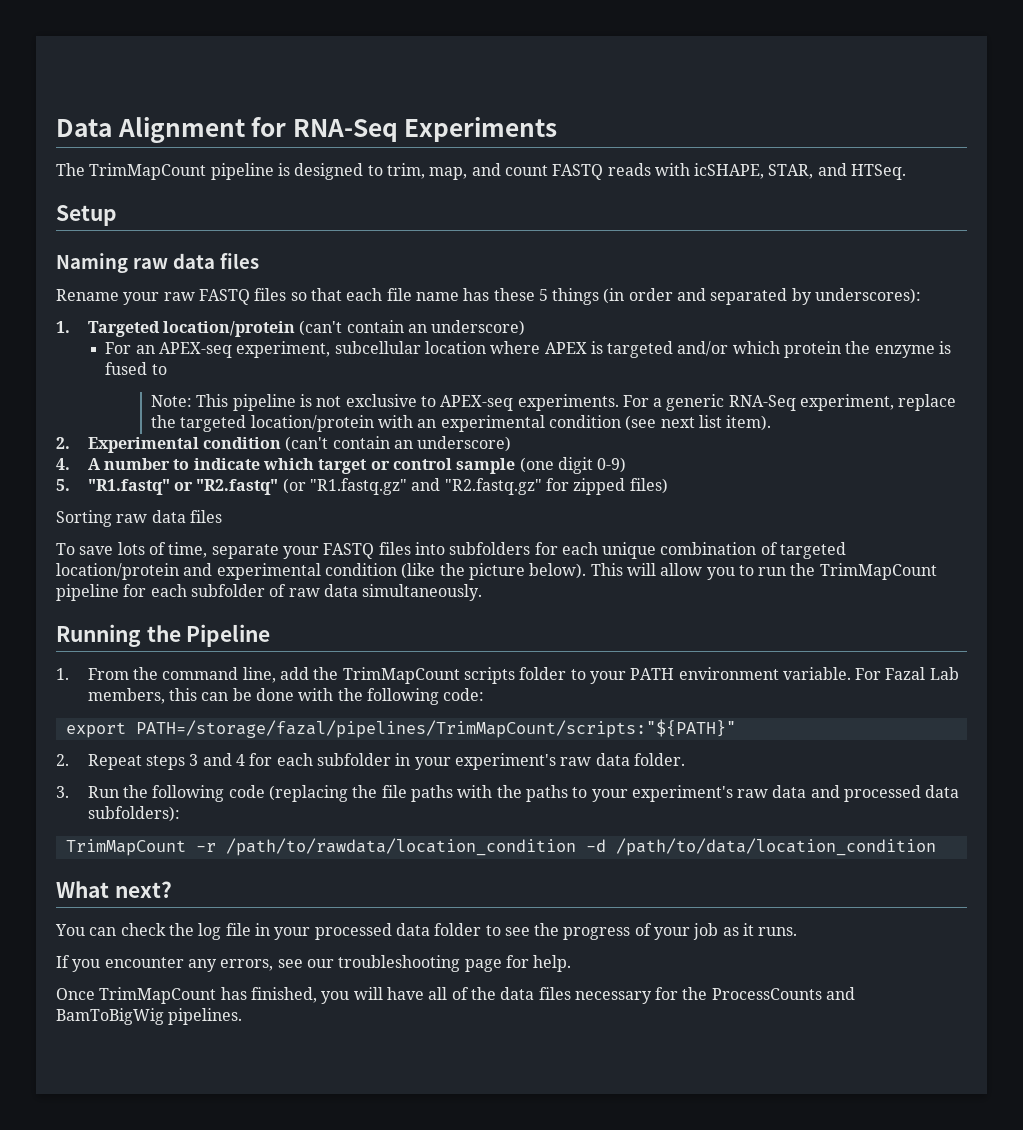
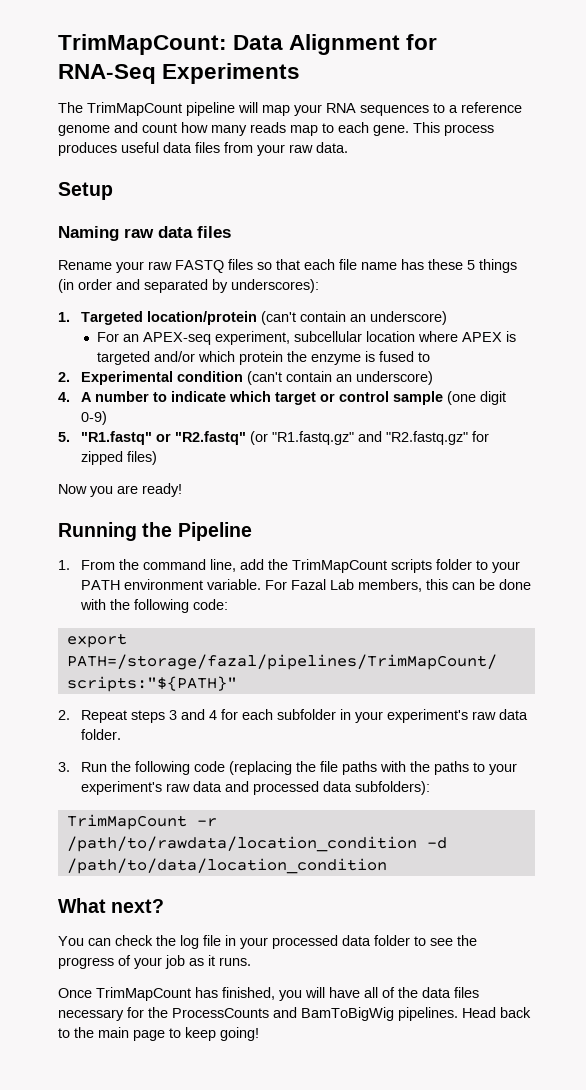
(56, 128) none -> [58,34,227,55] TrimMapCount:
[277,163,907,180] is designed to trim, map, and count FASTQ reads with icSHAPE, STAR, and HTSeq. -> [238,102,522,116] [58,122,494,136] [58,142,348,156] will map your RNA sequences to a reference genome and count how many reads map to each gene. This process produces useful data files from your raw data.
[150,394,957,411] [150,415,772,432] // Note: This pipeline is not exclusive to APEX-seq experiments. For a generic RNA-Seq experiment, replace the targeted location/protein with an experimental condition (see next list item). -> (431, 357) none
[56,510,222,527] [56,542,847,559] [56,563,937,580] [56,584,483,601] Sorting raw data files // To save lots of time, separate your FASTQ files into subfolders for each unique combination of targeted location/protein and experimental condition (like the picture below). This will allow you to run the TrimMapCount pipeline for each subfolder of raw data simultaneously. -> [58,483,182,497] Now you are ready!
[56,955,572,972] // If you encounter any errors, see our troubleshooting page for help. -> (251, 961) none
(243, 1016) none -> [462,1007,531,1018] [58,1027,259,1041] Head back to the main page to keep going!

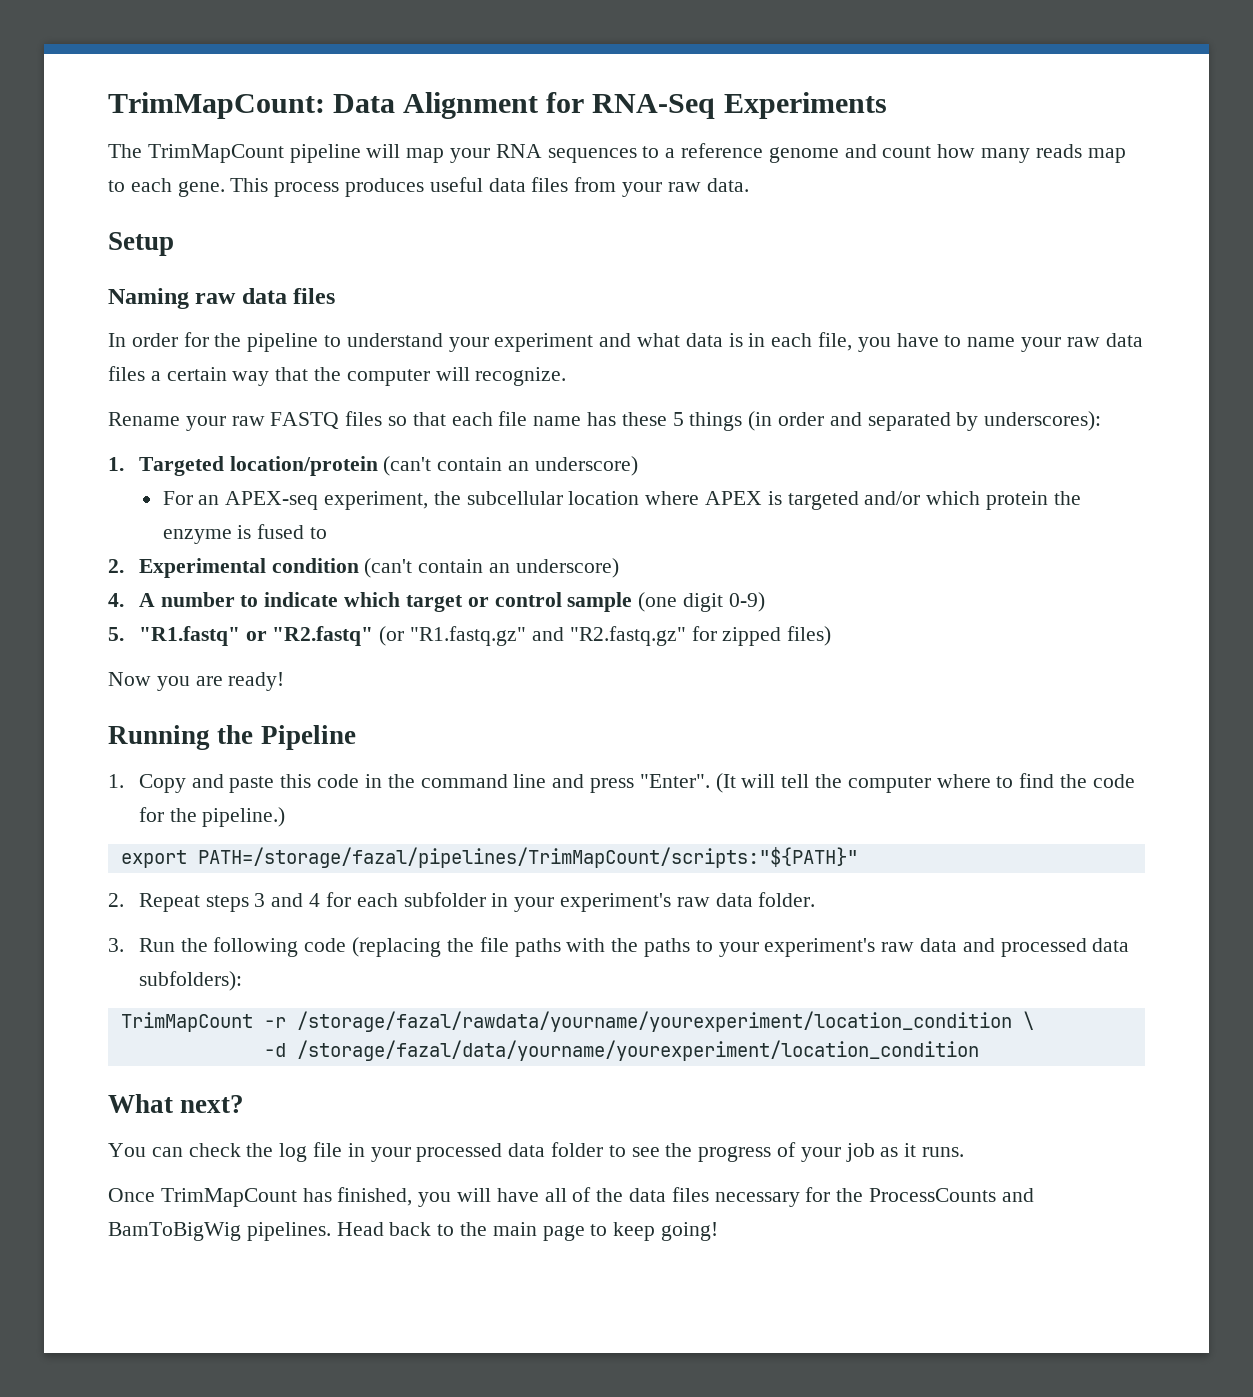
(231, 232) none -> [108,332,1143,352] [108,366,567,386] // In order for the pipeline to understand your experiment and what data is in each file, you have to name your raw data files a certain way that the computer will recognize.
(291, 338) none -> [433,491,461,505] the
[81,559,521,573] [81,579,532,592] [80,599,229,613] From the command line, add the TrimMapCount scripts folder to your PATH environment variable. For Fazal Lab members, this can be done with the following code: -> [138,773,1135,793] [138,807,286,827] Copy and paste this code in the command line and press "Enter". (It will tell the computer where to find the code for the pipeline.)
[66,836,447,852] [66,858,387,874] /path/to/rawdata/location_condition -d /path/to/data/location_condition -> [296,1011,1034,1032] [263,1040,979,1061] /storage/fazal/rawdata/yourname/yourexperiment/location_condition \ // -d /storage/fazal/data/yourname/yourexperiment/location_condition

